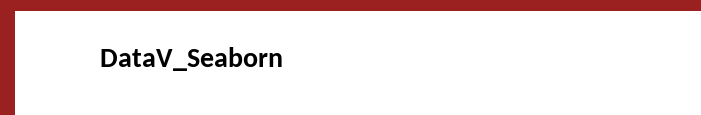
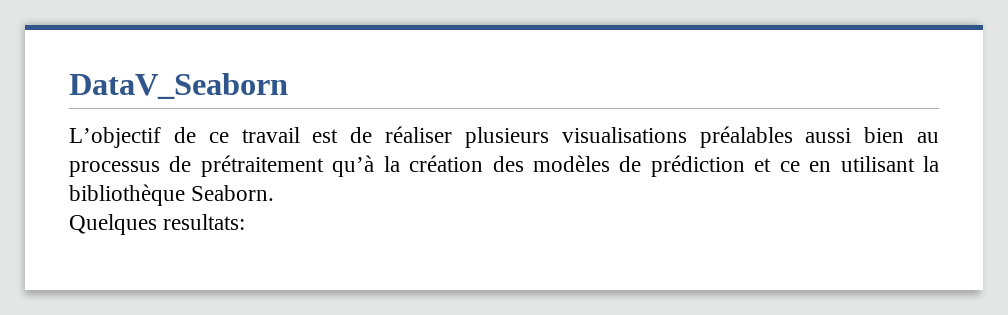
(283, 59) none -> [69,126,939,148] [69,155,940,177] [69,184,275,206] [69,214,246,235] // L’objectif de ce travail est de réaliser plusieurs visualisations préalables aussi bien au processus de prétraitement qu’à la création des modèles de prédiction et ce en utilisant la bibliothèque Seaborn. // Quelques resultats:

